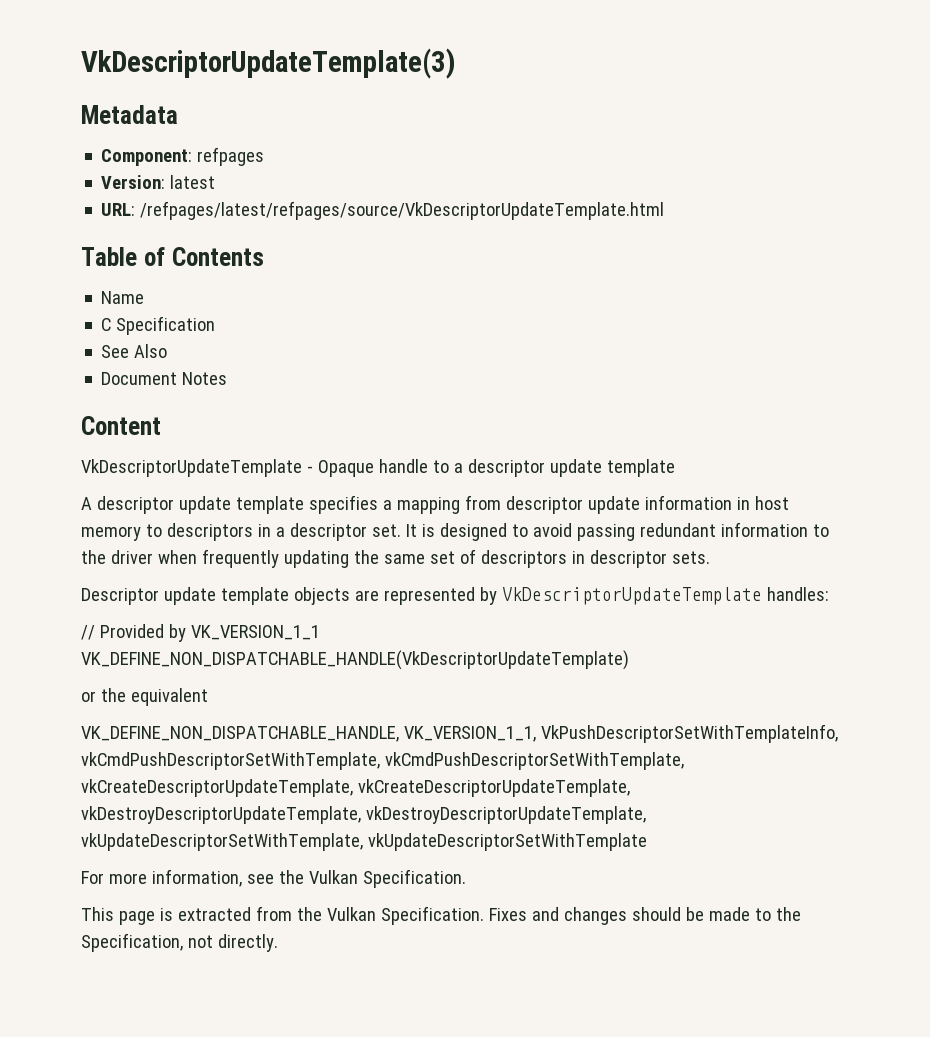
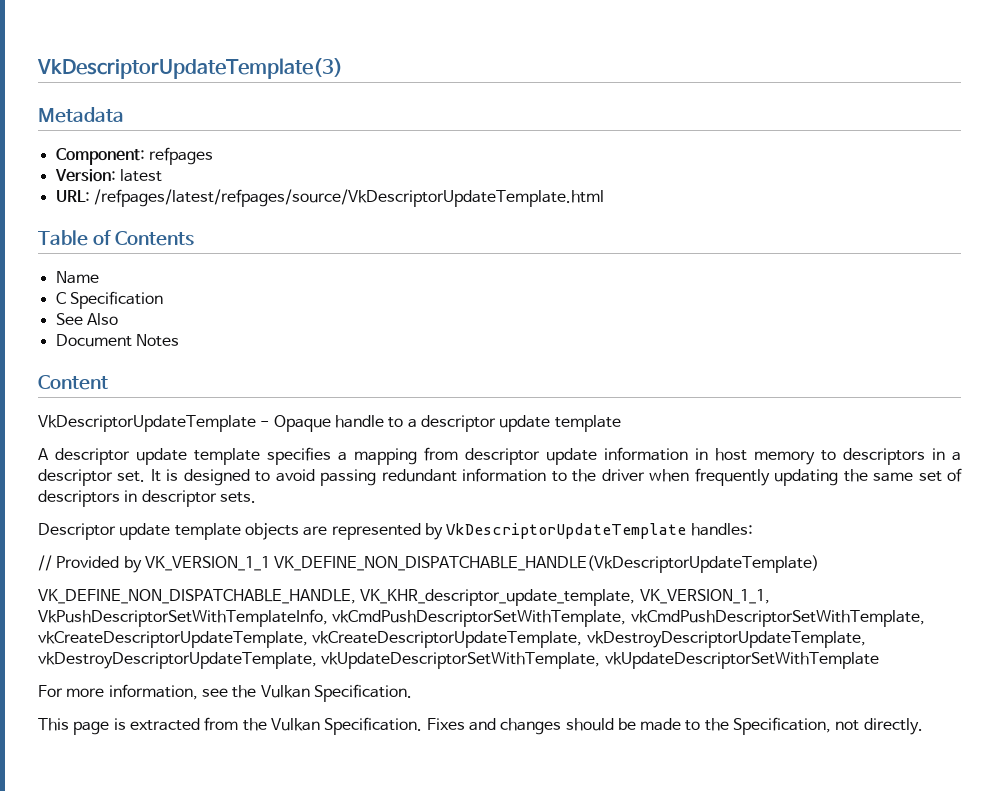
[81,688,208,706] // or the equivalent -> (820, 564) none
(399, 734) none -> [360,589,636,606] VK_KHR_descriptor_update_template,

